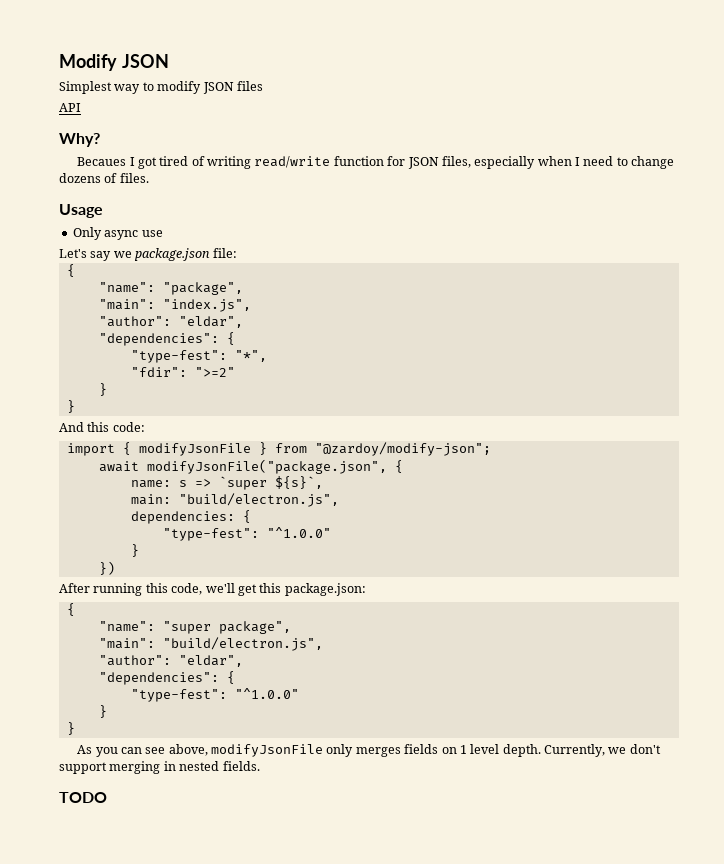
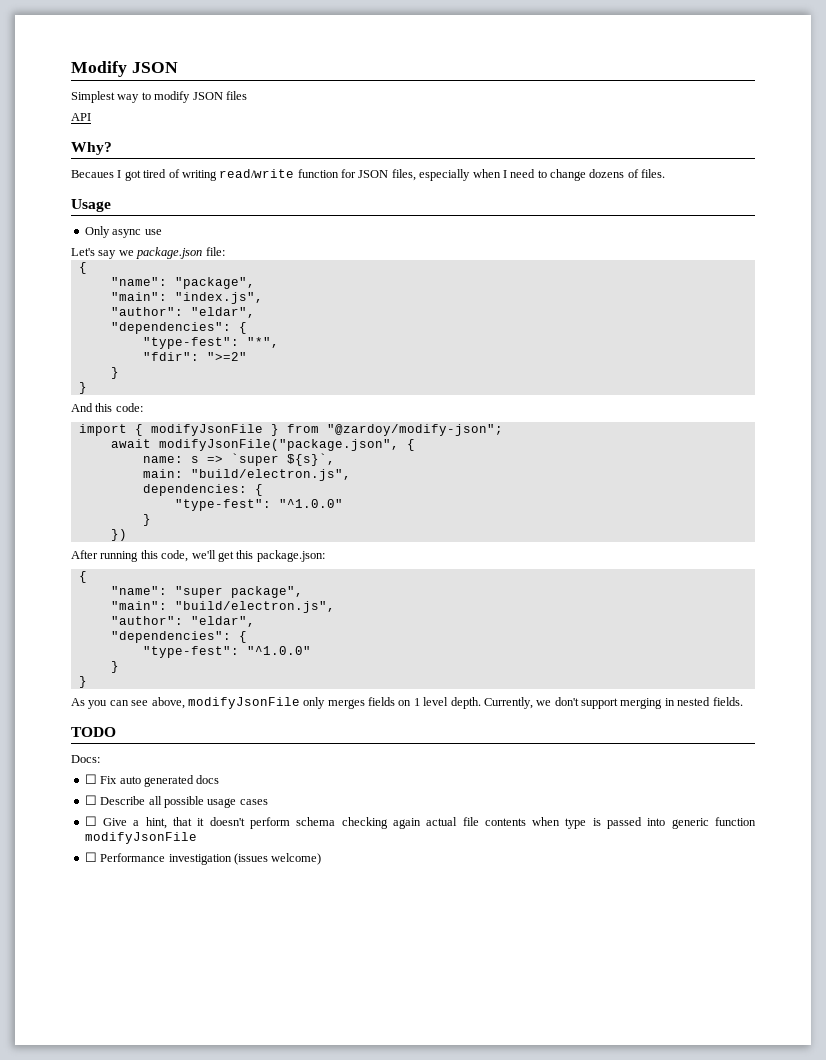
(107, 797) none -> [71,755,100,763] [84,774,220,787] [84,795,268,808] [84,816,756,829] [84,832,197,844] [84,852,322,865] // Docs: // ☐ Fix auto generated docs // ☐ Describe all possible usage cases // ☐ Give a hint, that it doesn't perform schema checking again actual file contents when type is passed into generic function modifyJsonFile // ☐ Performance investigation (issues welcome)

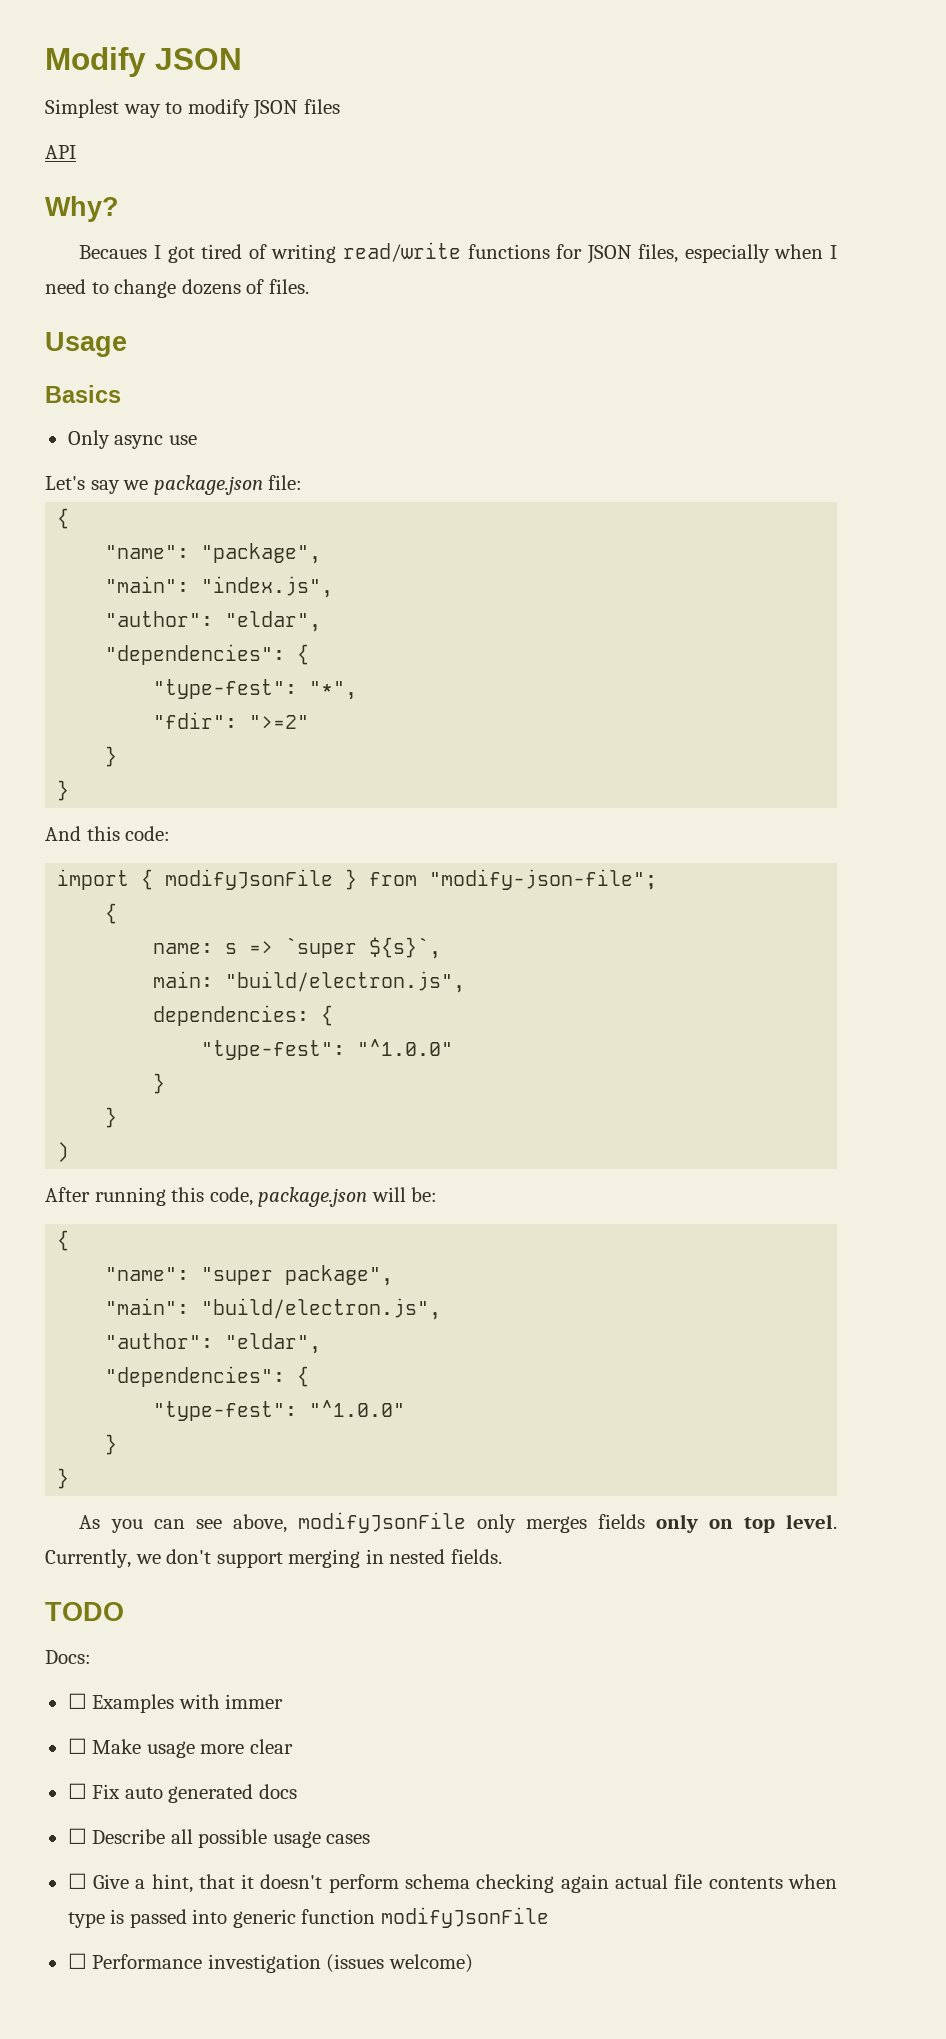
[297,169,339,178] function -> [467,244,550,259] functions
(111, 205) none -> [45,385,121,403] // Basics
[326,424,503,436] [110,439,399,451] "@zardoy/modify-json"; // await modifyJsonFile("package.json", -> [429,869,658,890] "modify-json-file"; //
[110,529,127,541] }) -> [105,1107,118,1128] [57,1142,70,1162] } // )
[191,550,325,562] we'll get this package.json: -> [258,1187,438,1207] package.json will be:
[398,697,481,709] on 1 level depth. -> [655,1514,837,1533] only on top level.
(100, 759) none -> [67,1693,284,1713] [67,1738,293,1758] // ☐ Examples with immer // ☐ Make usage more clear

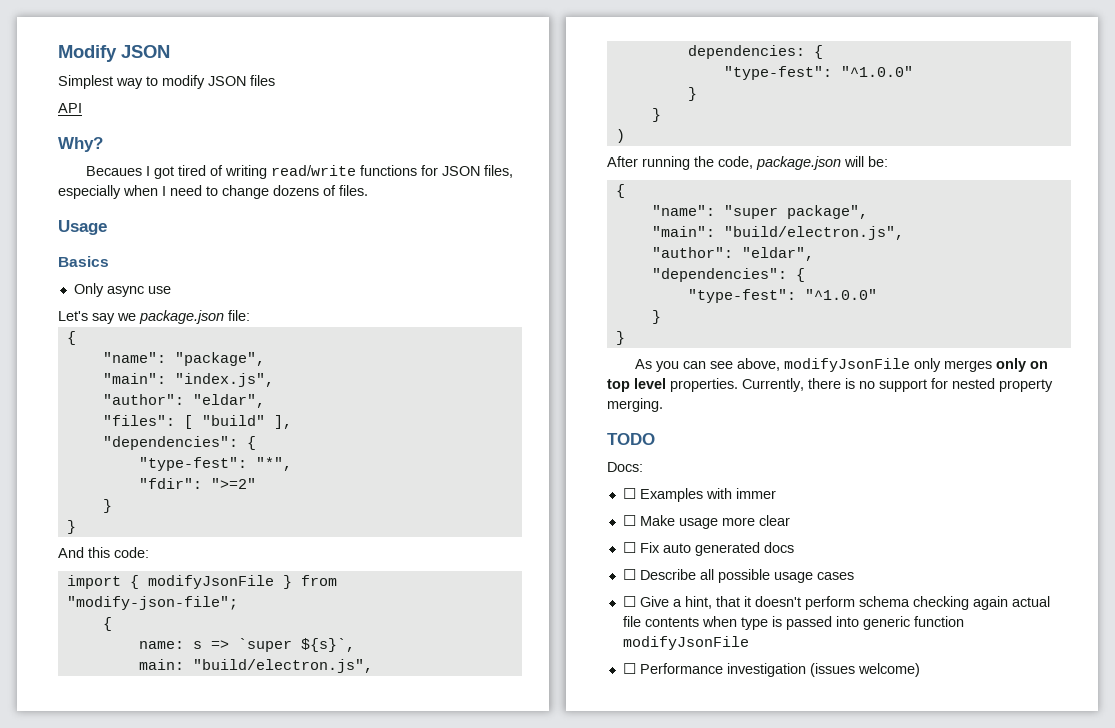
(322, 621) none -> [102,415,292,429] // "files": [ "build" ],
[171,1187,205,1202] this -> [694,156,714,167] the
[597,1514,645,1529] fields -> (992, 366) none
[785,1514,837,1529] [45,1549,502,1568] level. Currently, we don't support merging in nested fields. -> [634,378,1053,392] [607,398,663,412] level properties. Currently, there is no support for nested property merging.

